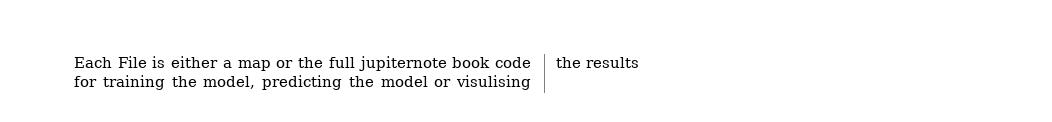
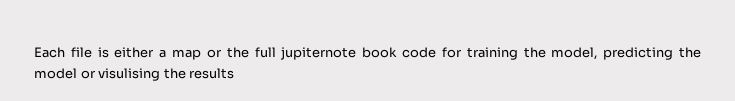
[117,56,147,68] File -> [70,47,92,58] file

